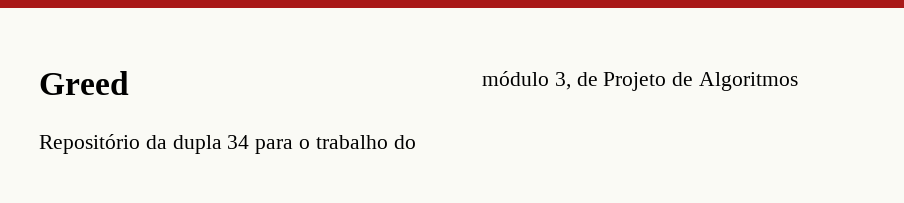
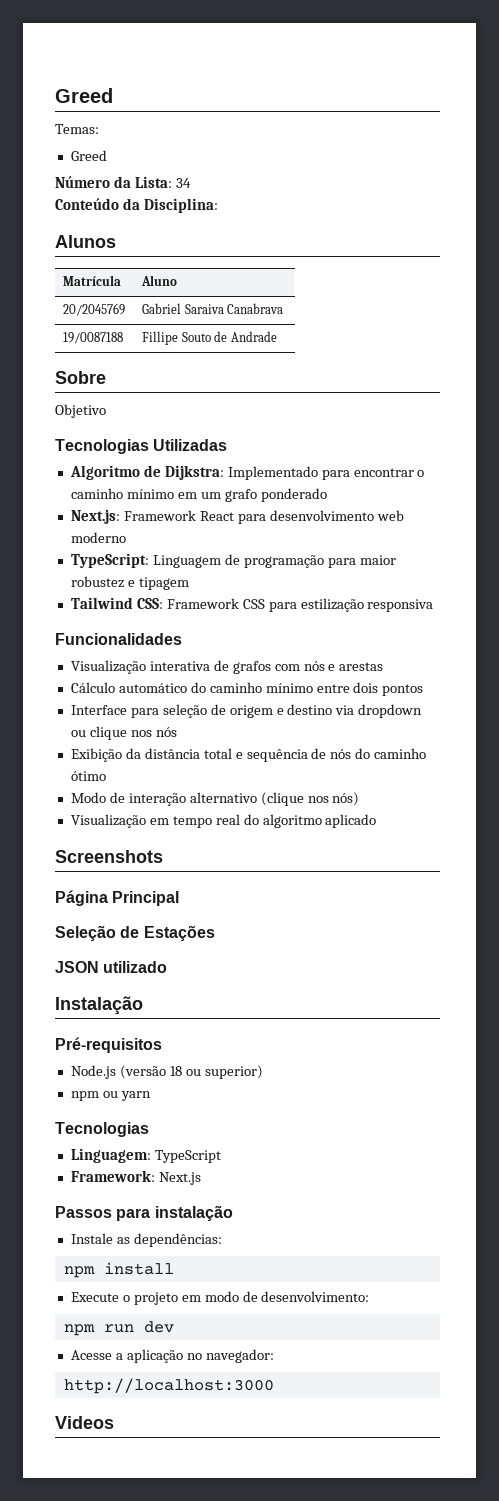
[39,71,129,95] [39,134,416,154] [482,71,799,91] Greed // Repositório da dupla 34 para o trabalho do módulo 3, de Projeto de Algoritmos -> [55,88,113,103] [55,124,99,134] [70,150,107,161] [55,176,191,188] [55,198,218,213] [55,235,116,248] [63,275,122,286] [141,275,178,286] [63,303,126,316] [142,303,284,314] [63,332,124,344] [142,331,277,345] [55,371,106,384] [55,404,106,418] [55,439,228,454] [69,465,425,480] [70,488,327,502] [70,509,404,524] [70,532,126,543] [70,553,396,568] [70,576,189,590] [70,597,434,612] [55,633,182,645] [70,660,384,674] [70,682,424,696] [70,704,423,718] [70,726,177,740] [70,748,427,762] [70,771,106,781] [70,792,360,806] [70,814,377,828] [55,850,163,863] [55,890,180,906] [55,925,215,941] [55,961,168,973] [55,996,143,1015] [55,1037,162,1053] [70,1065,263,1079] [70,1091,151,1101] [55,1122,149,1137] [70,1148,221,1163] [70,1170,201,1185] [55,1205,233,1221] [70,1233,222,1247] [63,1262,174,1278] [70,1291,370,1305] [63,1321,174,1336] [70,1349,274,1363] [63,1378,274,1394] [55,1416,114,1429] Greed // Temas: // Greed // Número da Lista: 34 // Conteúdo da Disciplina: // Alunos // Matrícula | Aluno // 20/2045769 | Gabriel Saraiva Canabrava // 19/0087188 | Fillipe Souto de Andrade // Sobre // Objetivo // Tecnologias Utilizadas // Algoritmo de Dijkstra: Implementado para encontrar o caminho mínimo em um grafo ponderado // Next.js: Framework React para desenvolvimento web moderno // TypeScript: Linguagem de programação para maior robustez e tipagem // Tailwind CSS: Framework CSS para estilização responsiva // Funcionalidades // Visualização interativa de grafos com nós e arestas // Cálculo automático do caminho mínimo entre dois pontos // Interface para seleção de origem e destino via dropdown ou clique nos nós // Exibição da distância total e sequência de nós do caminho ótimo // Modo de interação alternativo (clique nos nós) // Visualização em tempo real do algoritmo aplicado // Screenshots // Página Principal // Seleção de Estações // JSON utilizado // Instalação // Pré-requisitos // Node.js (versão 18 ou superior) // npm ou yarn // Tecnologias // Linguagem: TypeScript // Framework: Next.js // Passos para instalação // Instale as dependências: // npm install // Execute o projeto em modo de desenvolvimento: // npm run dev // Acesse a aplicação no navegador: // http://localhost:3000 // Videos

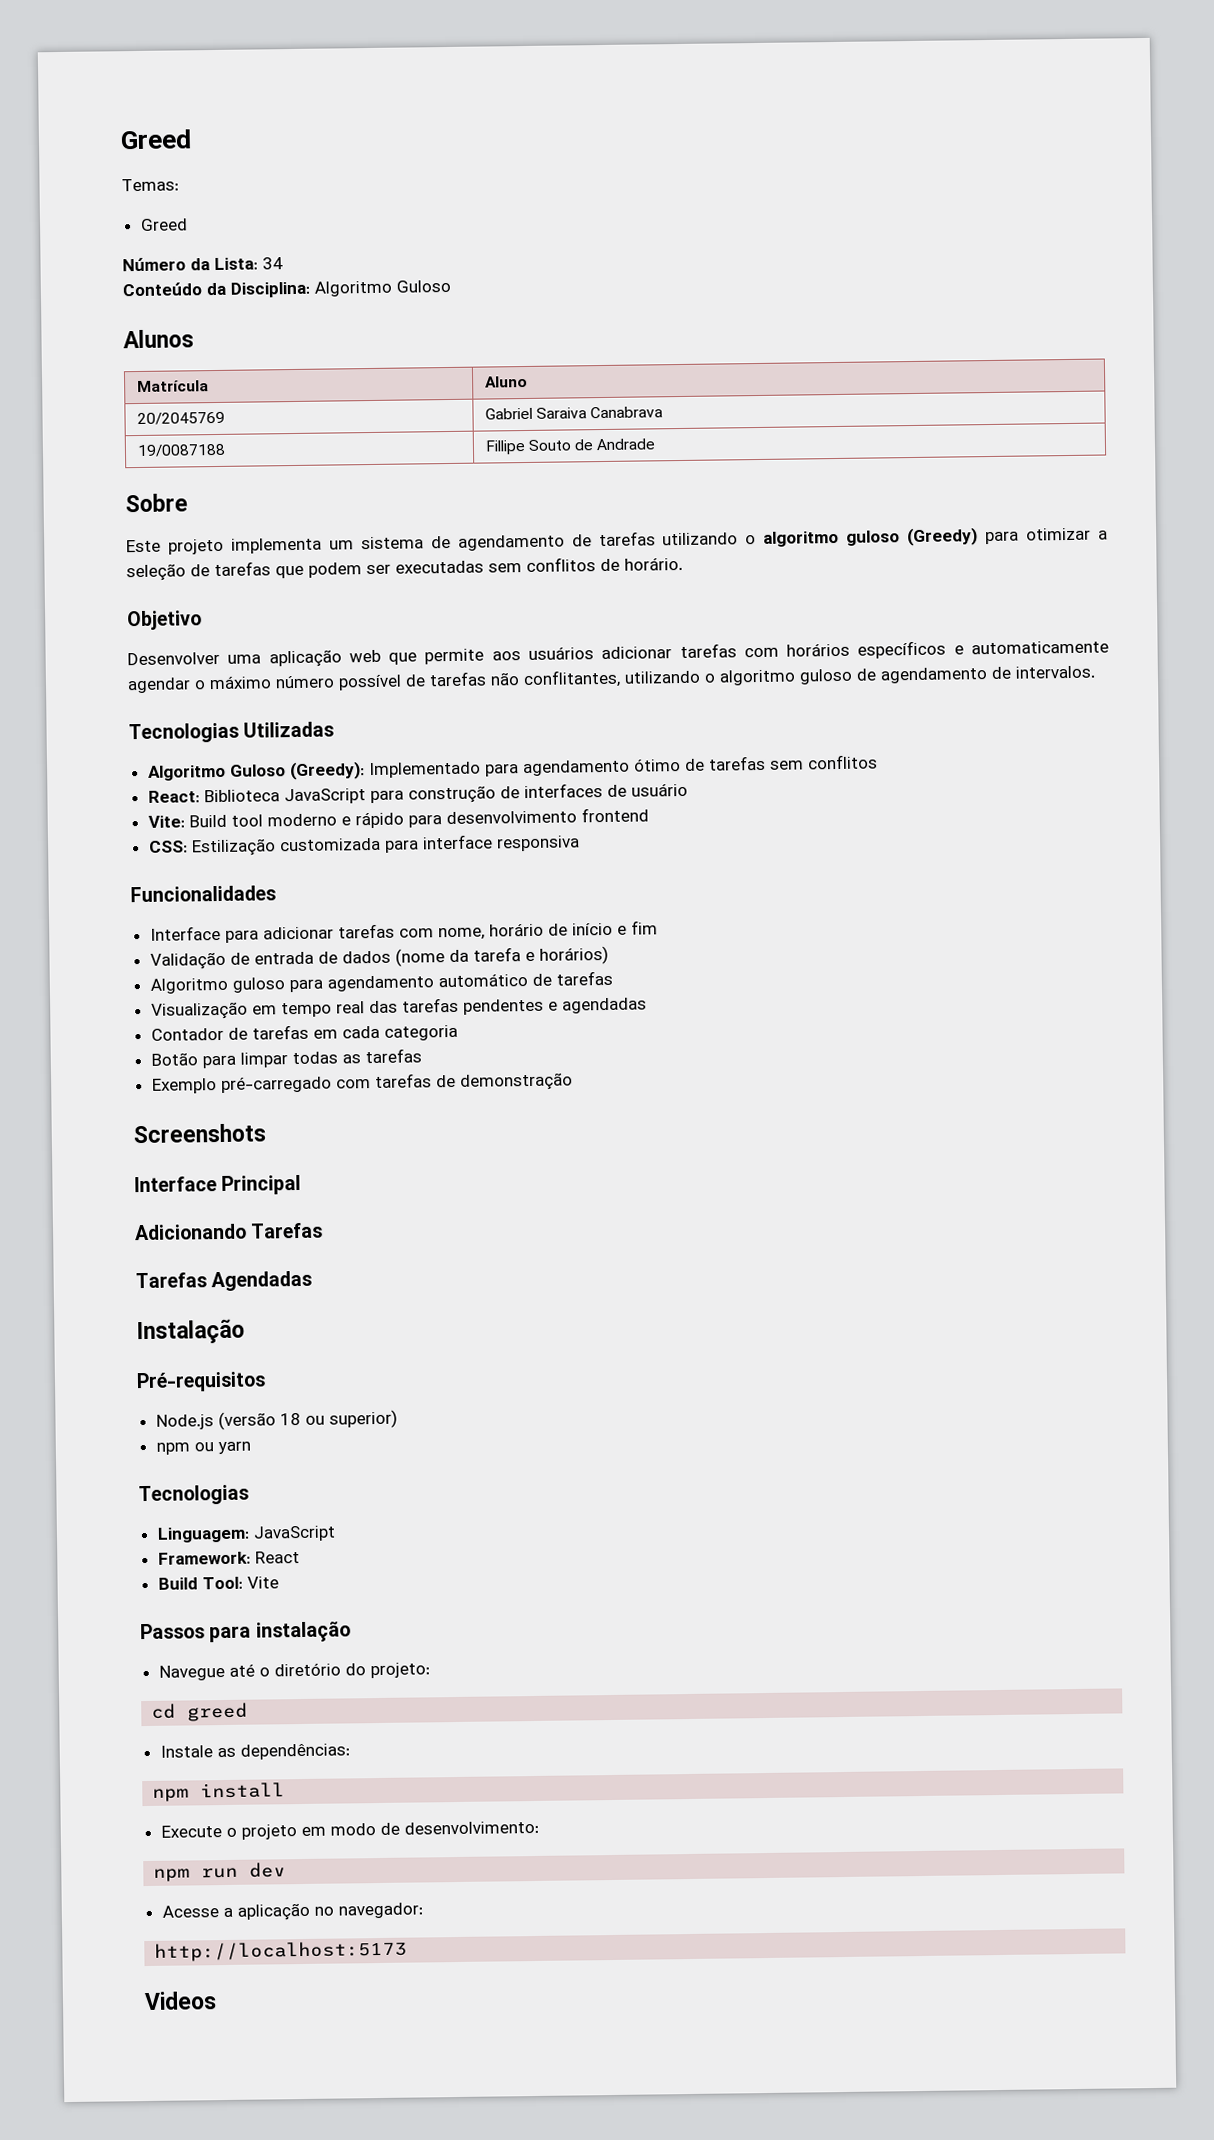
(218, 205) none -> [314,279,451,297] Algoritmo Guloso
[55,404,106,418] [55,439,228,454] [69,465,425,480] [70,488,327,502] [70,509,404,524] [70,532,126,543] [70,553,396,568] [70,576,189,590] [70,597,434,612] [55,633,182,645] [70,660,384,674] [70,682,424,696] [70,704,423,718] [70,726,177,740] [70,748,427,762] [70,771,106,781] [70,792,360,806] [70,814,377,828] Objetivo // Tecnologias Utilizadas // Algoritmo de Dijkstra: Implementado para encontrar o caminho mínimo em um grafo ponderado // Next.js: Framework React para desenvolvimento web moderno // TypeScript: Linguagem de programação para maior robustez e tipagem // Tailwind CSS: Framework CSS para estilização responsiva // Funcionalidades // Visualização interativa de grafos com nós e arestas // Cálculo automático do caminho mínimo entre dois pontos // Interface para seleção de origem e destino via dropdown ou clique nos nós // Exibição da distância total e sequência de nós do caminho ótimo // Modo de interação alternativo (clique nos nós) // Visualização em tempo real do algoritmo aplicado -> [126,527,1108,555] [126,556,683,582] [127,610,202,631] [127,640,1110,668] [127,665,1095,694] [128,721,335,744] [147,754,878,781] [147,782,688,805] [147,807,649,829] [148,834,580,857] [130,885,276,903] [149,920,658,943] [149,945,609,970] [149,970,613,994] [150,997,647,1020] [150,1024,458,1041] [150,1048,422,1069] [151,1072,573,1094] Este projeto implementa um sistema de agendamento de tarefas utilizando o algoritmo guloso (Greedy) para otimizar a seleção de tarefas que podem ser executadas sem conflitos de horário. // Objetivo // Desenvolver uma aplicação web que permite aos usuários adicionar tarefas com horários específicos e automaticamente agendar o máximo número possível de tarefas não conflitantes, utilizando o algoritmo guloso de agendamento de intervalos. // Tecnologias Utilizadas // Algoritmo Guloso (Greedy): Implementado para agendamento ótimo de tarefas sem conflitos // React: Biblioteca JavaScript para construção de interfaces de usuário // Vite: Build tool moderno e rápido para desenvolvimento frontend // CSS: Estilização customizada para interface responsiva // Funcionalidades // Interface para adicionar tarefas com nome, horário de início e fim // Validação de entrada de dados (nome da tarefa e horários) // Algoritmo guloso para agendamento automático de tarefas // Visualização em tempo real das tarefas pendentes e agendadas // Contador de tarefas em cada categoria // Botão para limpar todas as tarefas // Exemplo pré-carregado com tarefas de demonstração
[55,890,108,906] Página -> [134,1176,217,1193] Interface
[55,925,215,941] [55,961,168,973] Seleção de Estações // JSON utilizado -> [134,1222,324,1241] [135,1270,313,1292] Adicionando Tarefas // Tarefas Agendadas
[154,1150,221,1163] TypeScript -> [252,1525,336,1542] JavaScript
[158,1172,201,1185] Next.js -> [254,1551,300,1564] [157,1576,279,1590] React // Build Tool: Vite
(233, 1213) none -> [158,1662,430,1681] [151,1702,249,1722] // Navegue até o diretório do projeto: // cd greed
[63,1378,274,1394] http://localhost:3000 -> [154,1940,408,1962] http://localhost:5173

